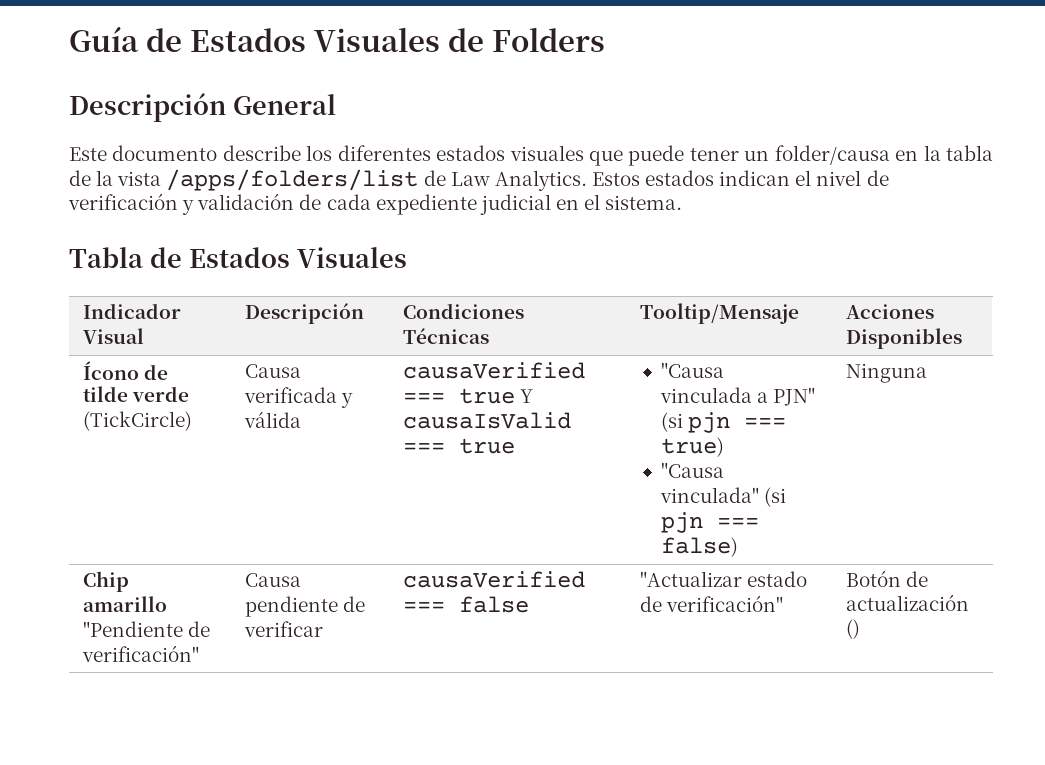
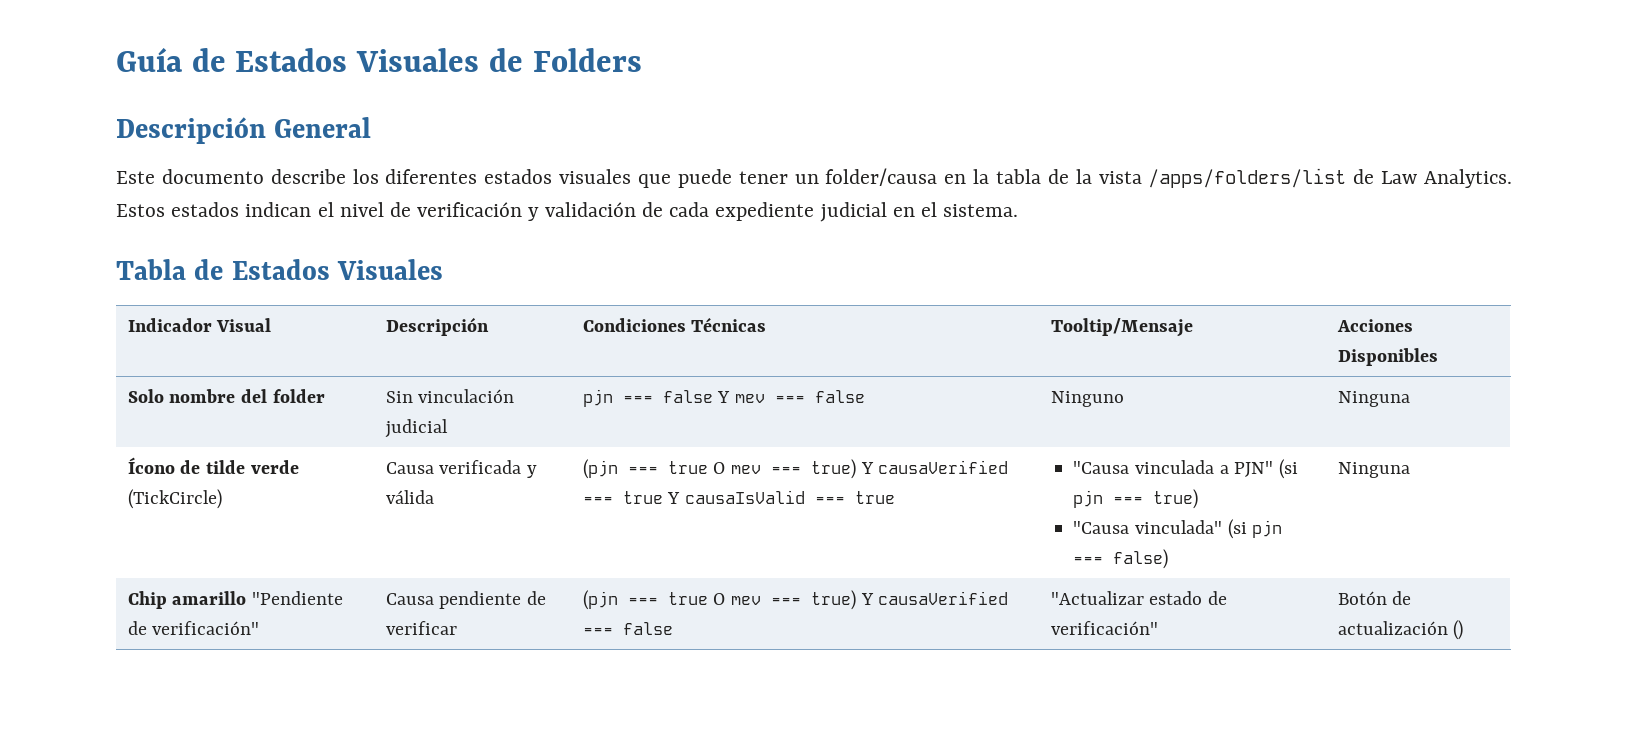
(963, 338) none -> [127,389,325,403] [385,389,515,403] [384,419,448,438] [582,389,865,407] [1050,391,1124,407] [1337,391,1410,407] // Solo nombre del folder | Sin vinculación judicial | pjn === false Y mev === false | Ninguno | Ninguna
(302, 419) none -> [582,459,874,479] (pjn === true O mev === true) Y
(324, 629) none -> [582,590,874,610] (pjn === true O mev === true) Y

